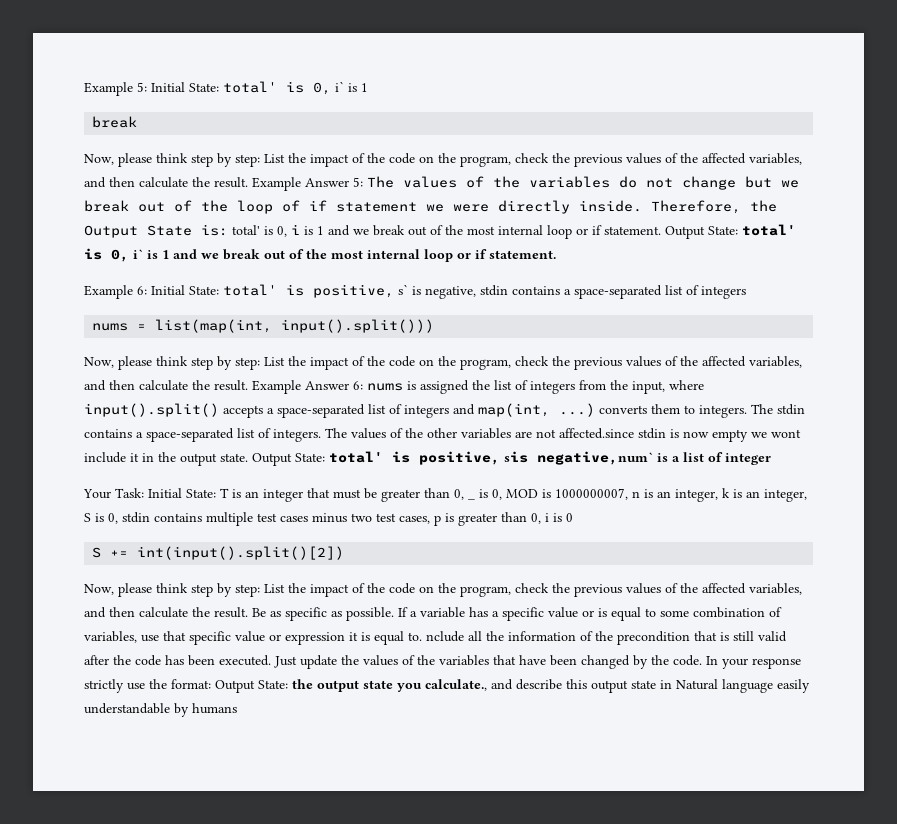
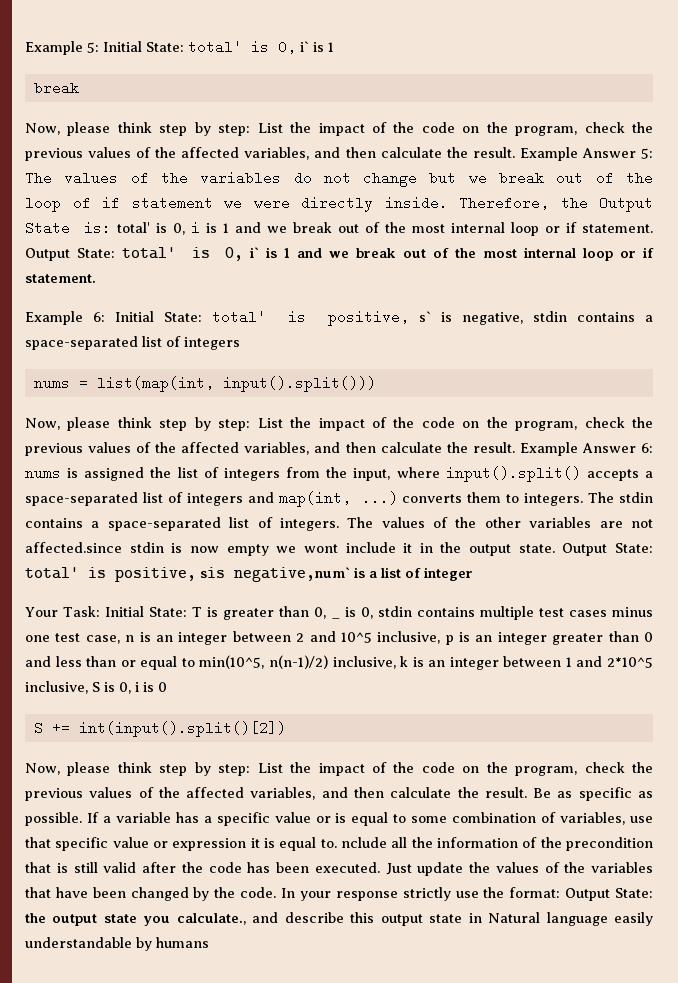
[245,488,377,502] an integer that must be -> (219, 612) none
[506,488,807,502] [84,513,118,524] MOD is 1000000007, n is an integer, k is an integer, S is 0, -> (373, 613) none
[351,512,527,526] two test cases, p is greater than -> [25,631,654,645] [25,655,653,670] [25,681,115,694] one test case, n is an integer between 2 and 10^5 inclusive, p is an integer greater than 0 and less than or equal to min(10^5, n(n-1)/2) inclusive, k is an integer between 1 and 2*10^5 inclusive, S is

